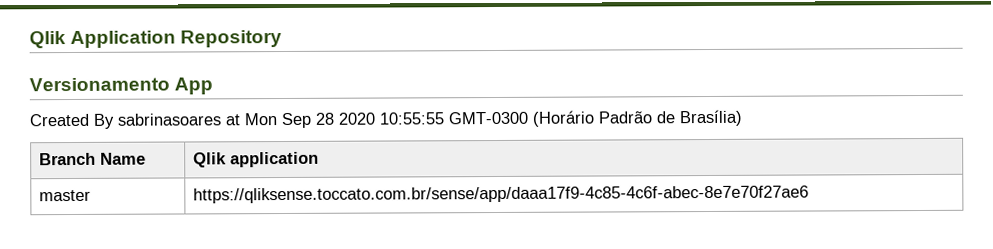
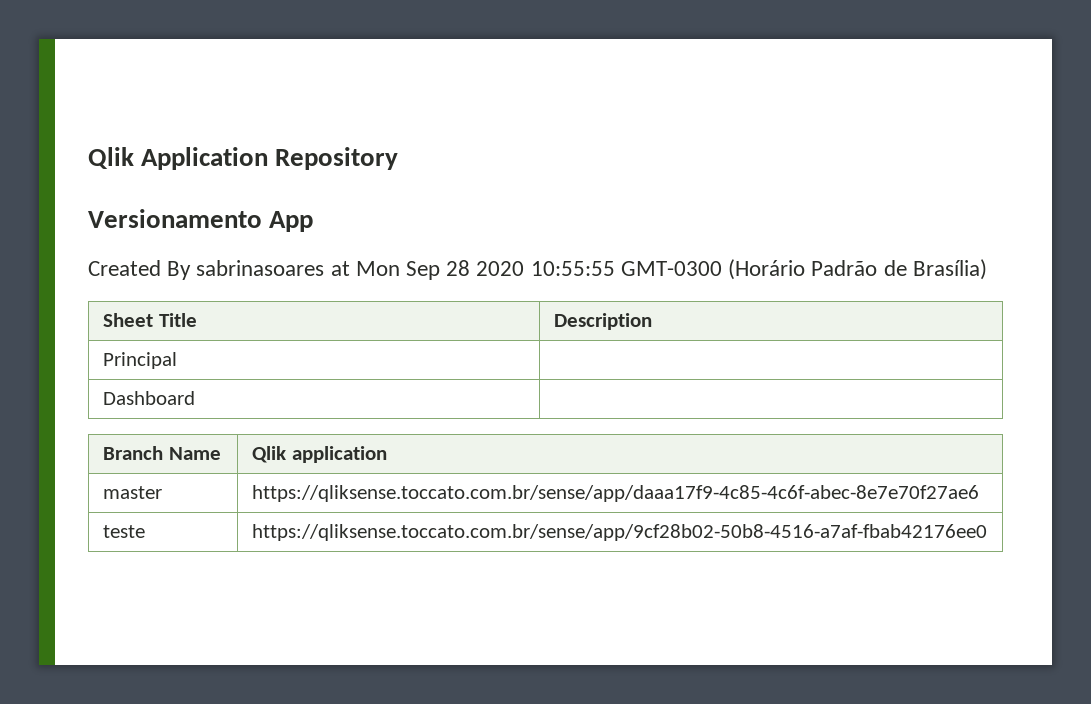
(743, 118) none -> [103,313,197,327] [554,313,653,330] [103,352,178,369] [103,391,196,405] // Sheet Title | Description // Principal | // Dashboard |
(810, 194) none -> [103,525,146,538] [252,524,988,541] // teste | https://qliksense.toccato.com.br/sense/app/9cf28b02-50b8-4516-a7af-fbab42176ee0

